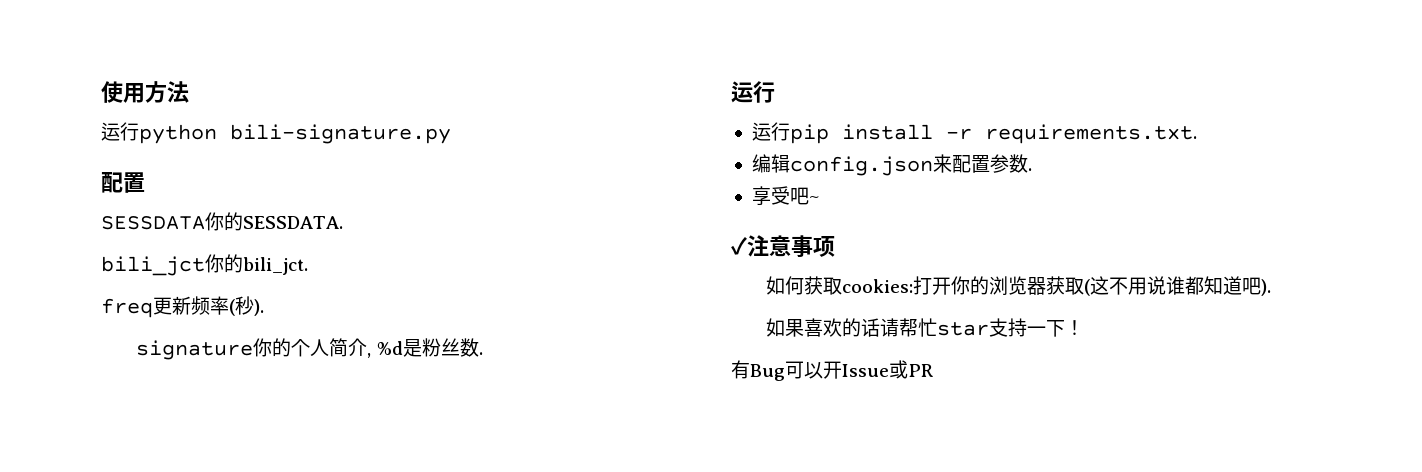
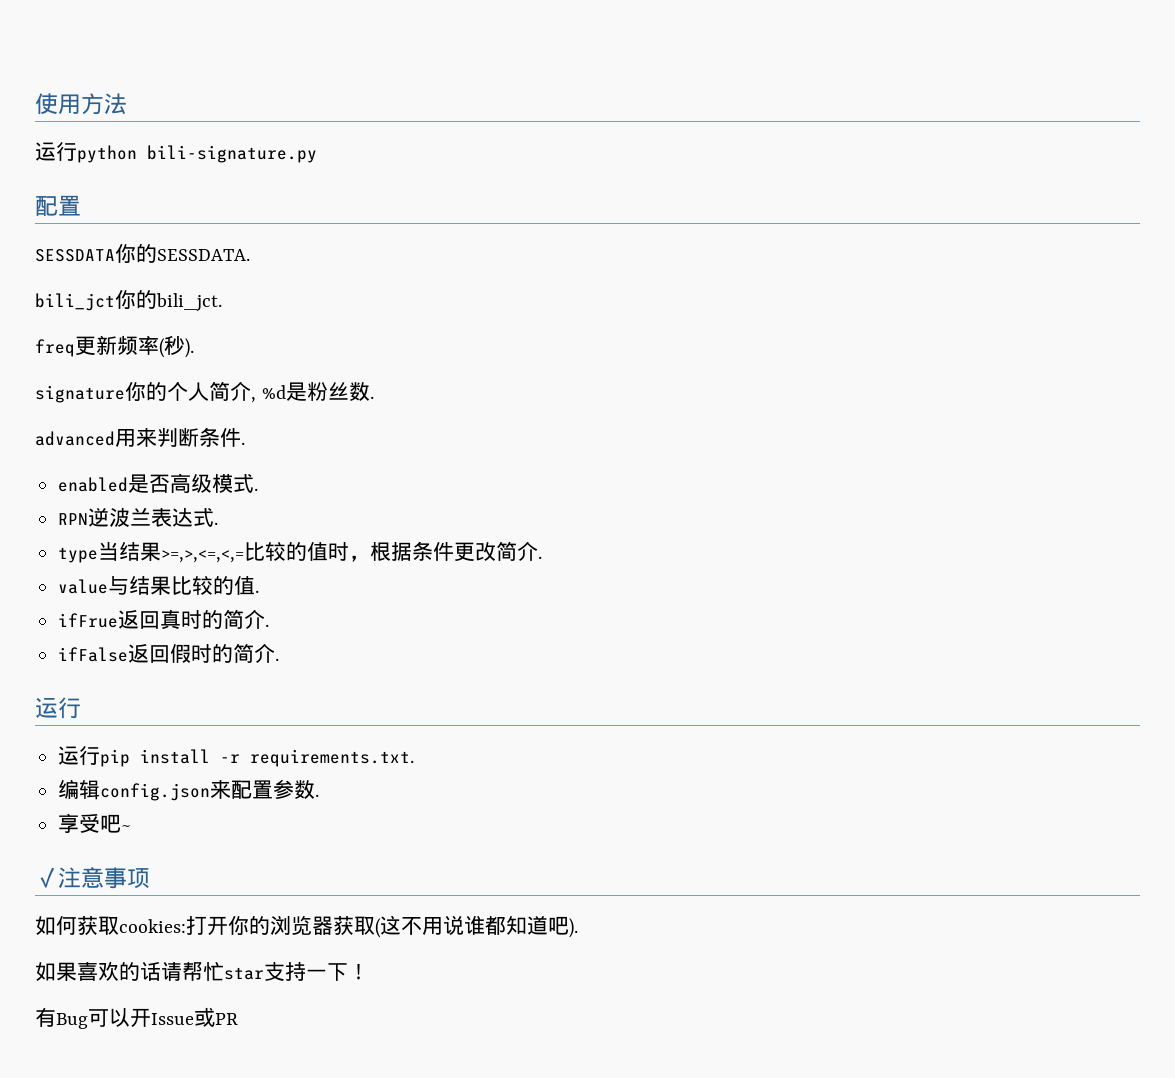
(483, 353) none -> [35,427,245,447] [58,473,259,493] [58,507,219,527] [58,541,543,563] [58,576,260,595] [58,609,270,630] [58,643,280,663] // advanced用来判断条件. // enabled是否高级模式. // RPN逆波兰表达式. // type当结果>=,>,<=,<,=比较的值时，根据条件更改简介. // value与结果比较的值. // ifFrue返回真时的简介. // ifFalse返回假时的简介.

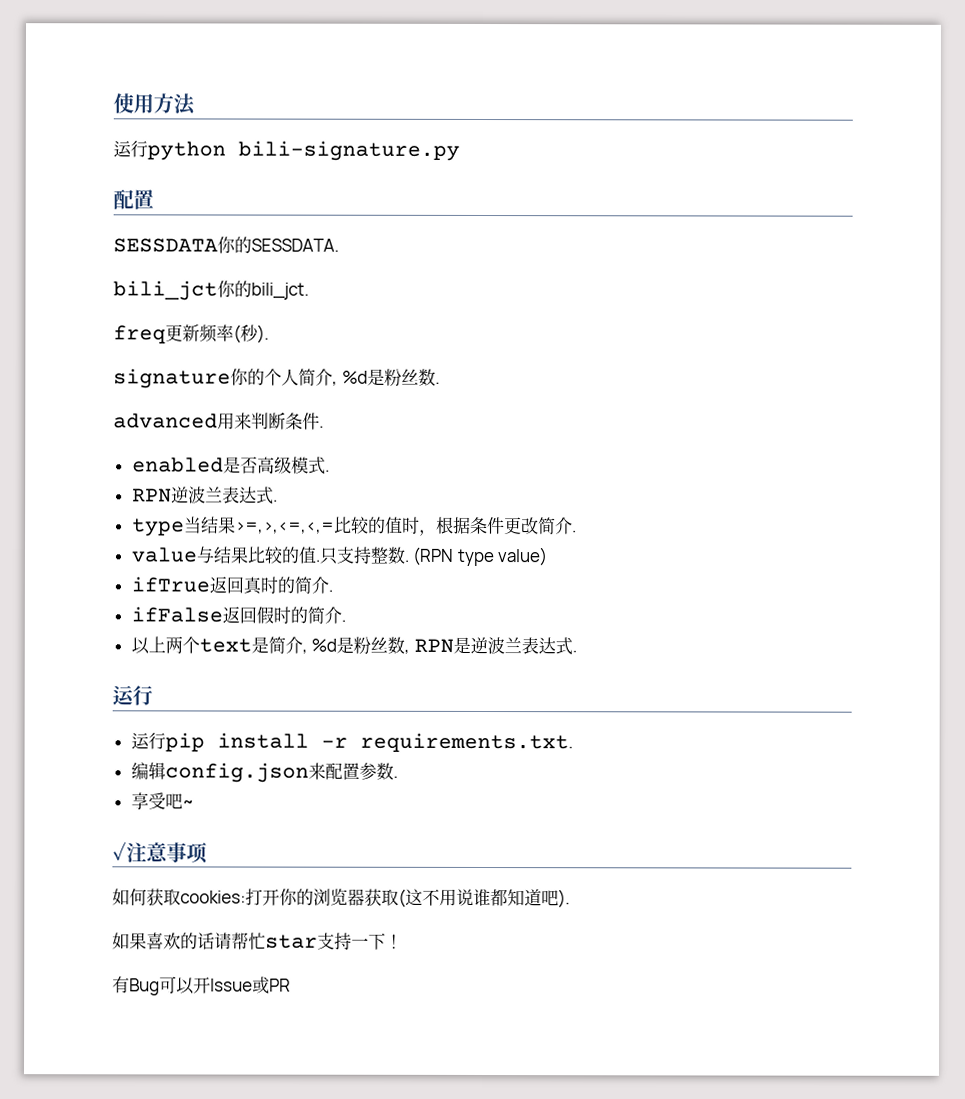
[58,613,119,628] // ifFrue -> [318,546,549,567] [130,576,210,593] 只支持整数. (RPN type value) // ifTrue
(280, 659) none -> [130,636,577,656] // 以上两个text是简介, %d是粉丝数, RPN是逆波兰表达式.

